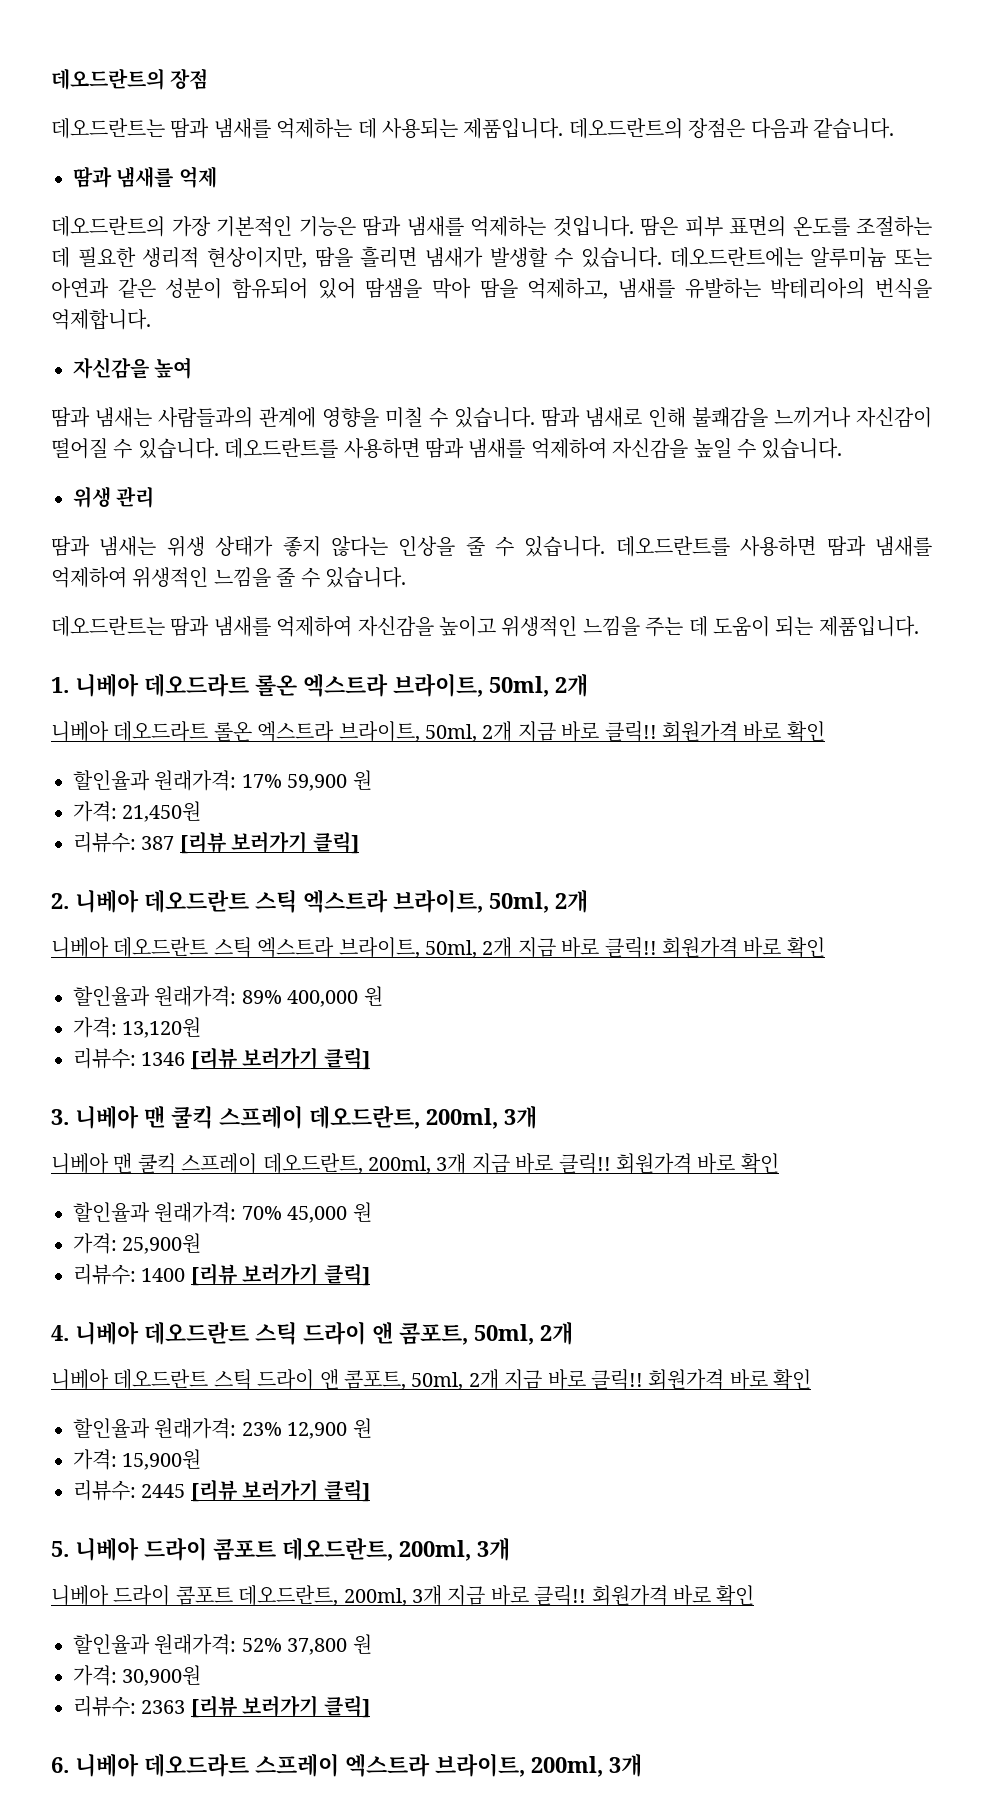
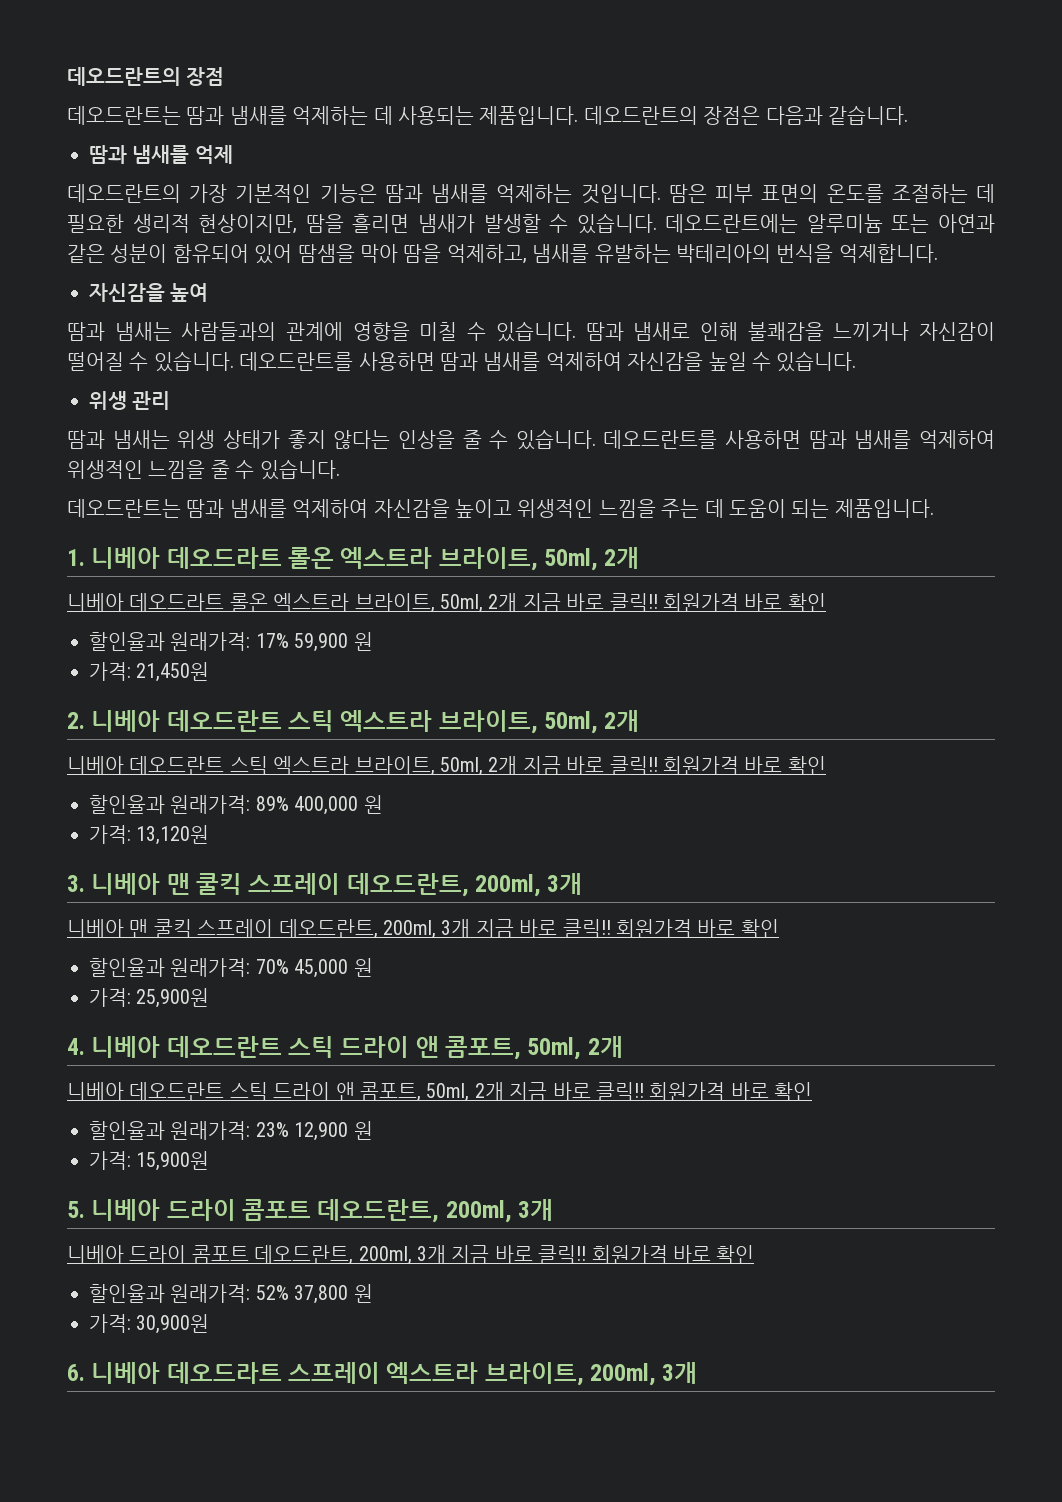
[73,831,359,854] // 리뷰수: 387 [리뷰 보러가기 클릭] -> (210, 672) none
[73,1047,370,1070] // 리뷰수: 1346 [리뷰 보러가기 클릭] -> (210, 835) none
[73,1263,370,1286] // 리뷰수: 1400 [리뷰 보러가기 클릭] -> (210, 998) none
[73,1479,370,1502] // 리뷰수: 2445 [리뷰 보러가기 클릭] -> (210, 1161) none
[73,1695,370,1718] // 리뷰수: 2363 [리뷰 보러가기 클릭] -> (210, 1324) none

